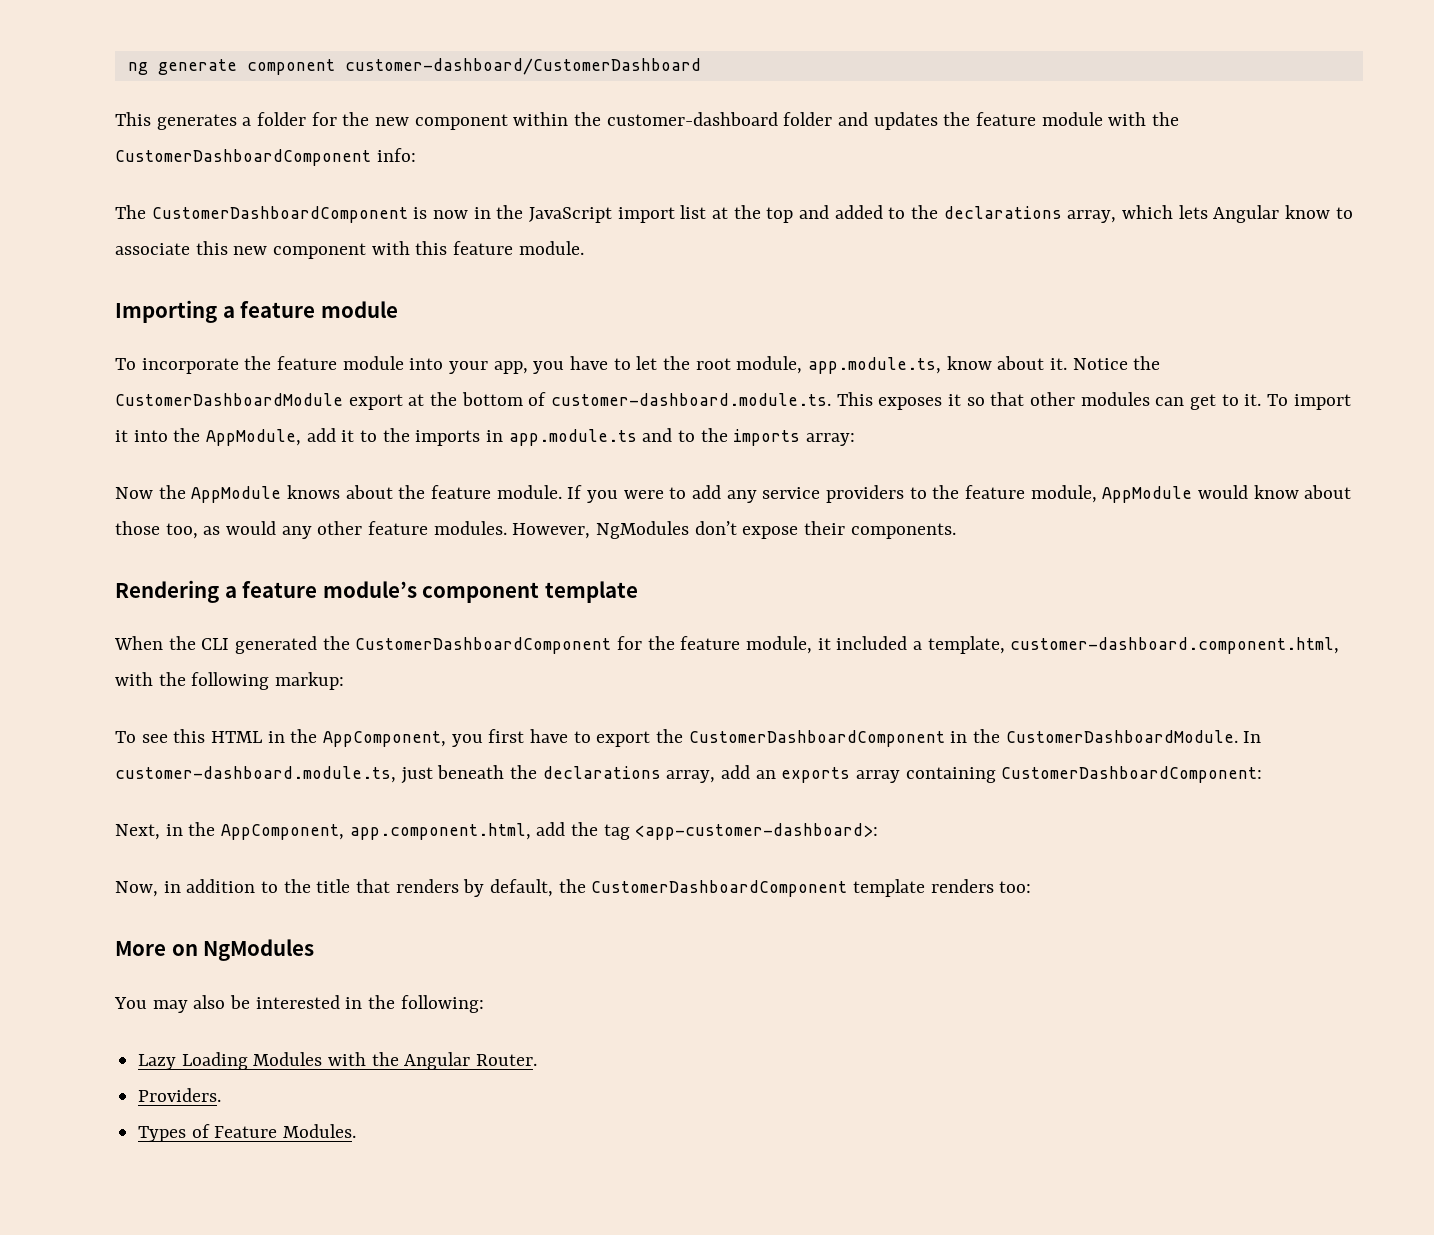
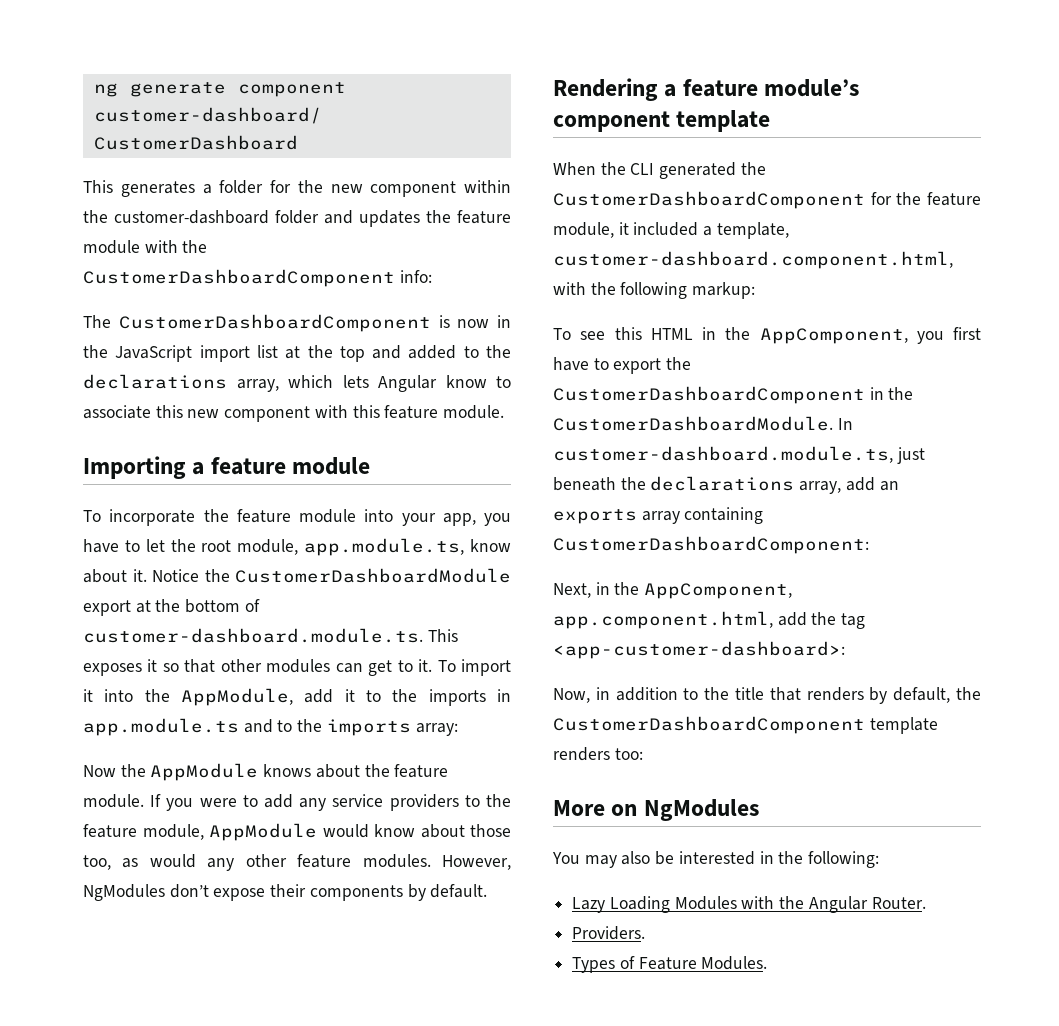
[850,523,956,539] components. -> [309,884,488,901] components by default.

